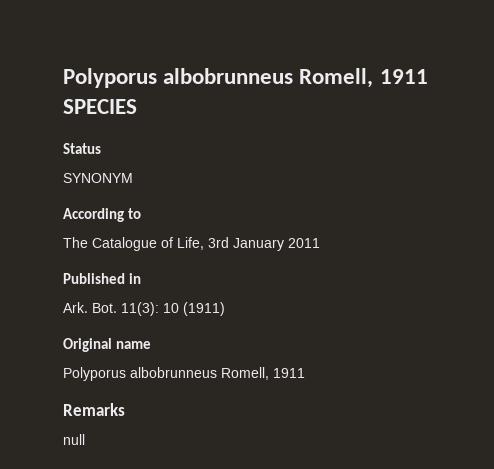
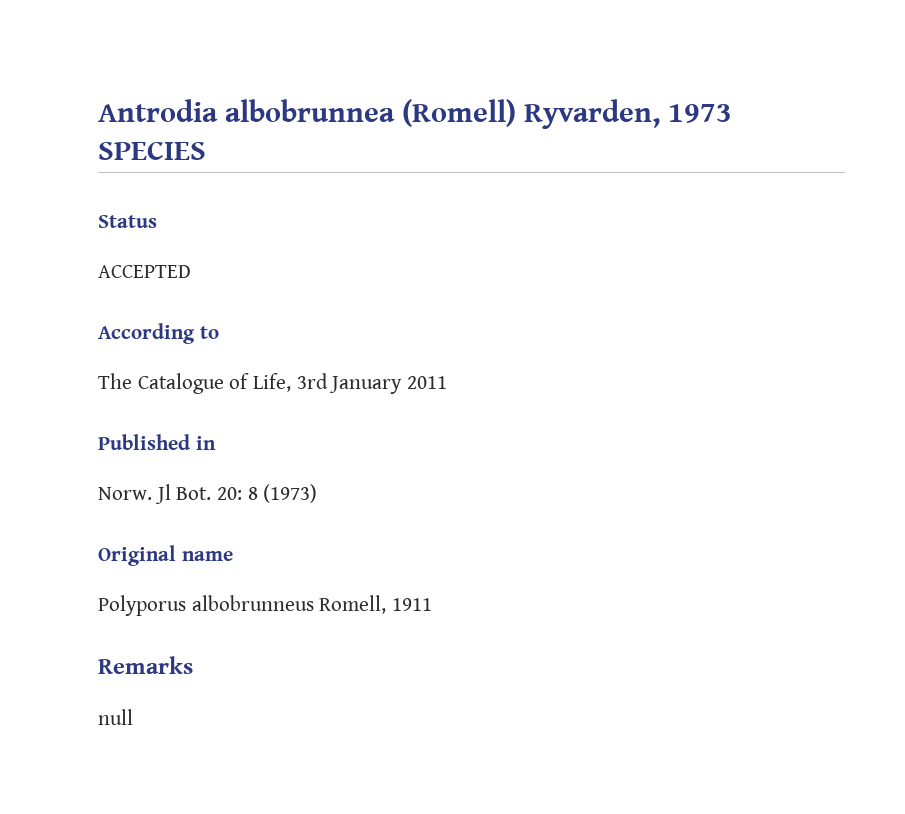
[63,68,428,88] Polyporus albobrunneus Romell, 1911 -> [98,99,732,129] Antrodia albobrunnea (Romell) Ryvarden, 1973
[63,173,133,183] SYNONYM -> [98,265,191,278] ACCEPTED
[63,302,225,316] Ark. Bot. 11(3): 10 (1911) -> [98,484,318,504] Norw. Jl Bot. 20: 8 (1973)

